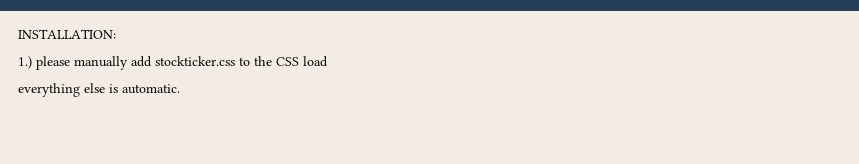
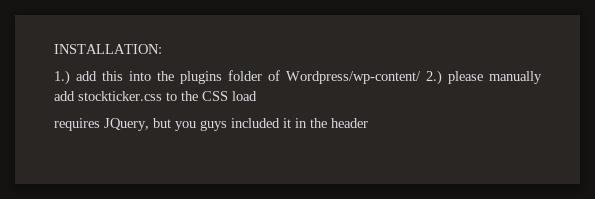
(32, 62) none -> [76,70,442,85] add this into the plugins folder of Wordpress/wp-content/ 2.)
[18,83,180,97] everything else is automatic. -> [54,118,368,131] requires JQuery, but you guys included it in the header

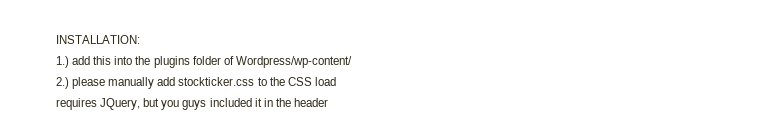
(421, 77) none -> (352, 62) //

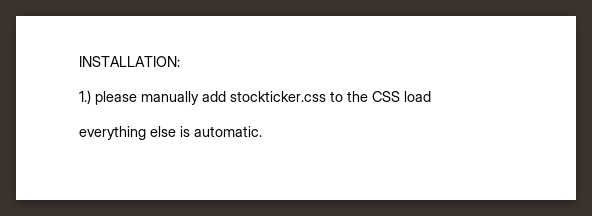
[72,56,352,68] [56,77,69,89] add this into the plugins folder of Wordpress/wp-content/ // 2.) -> (91, 97) none
[56,98,328,110] requires JQuery, but you guys included it in the header -> [79,126,262,140] everything else is automatic.

